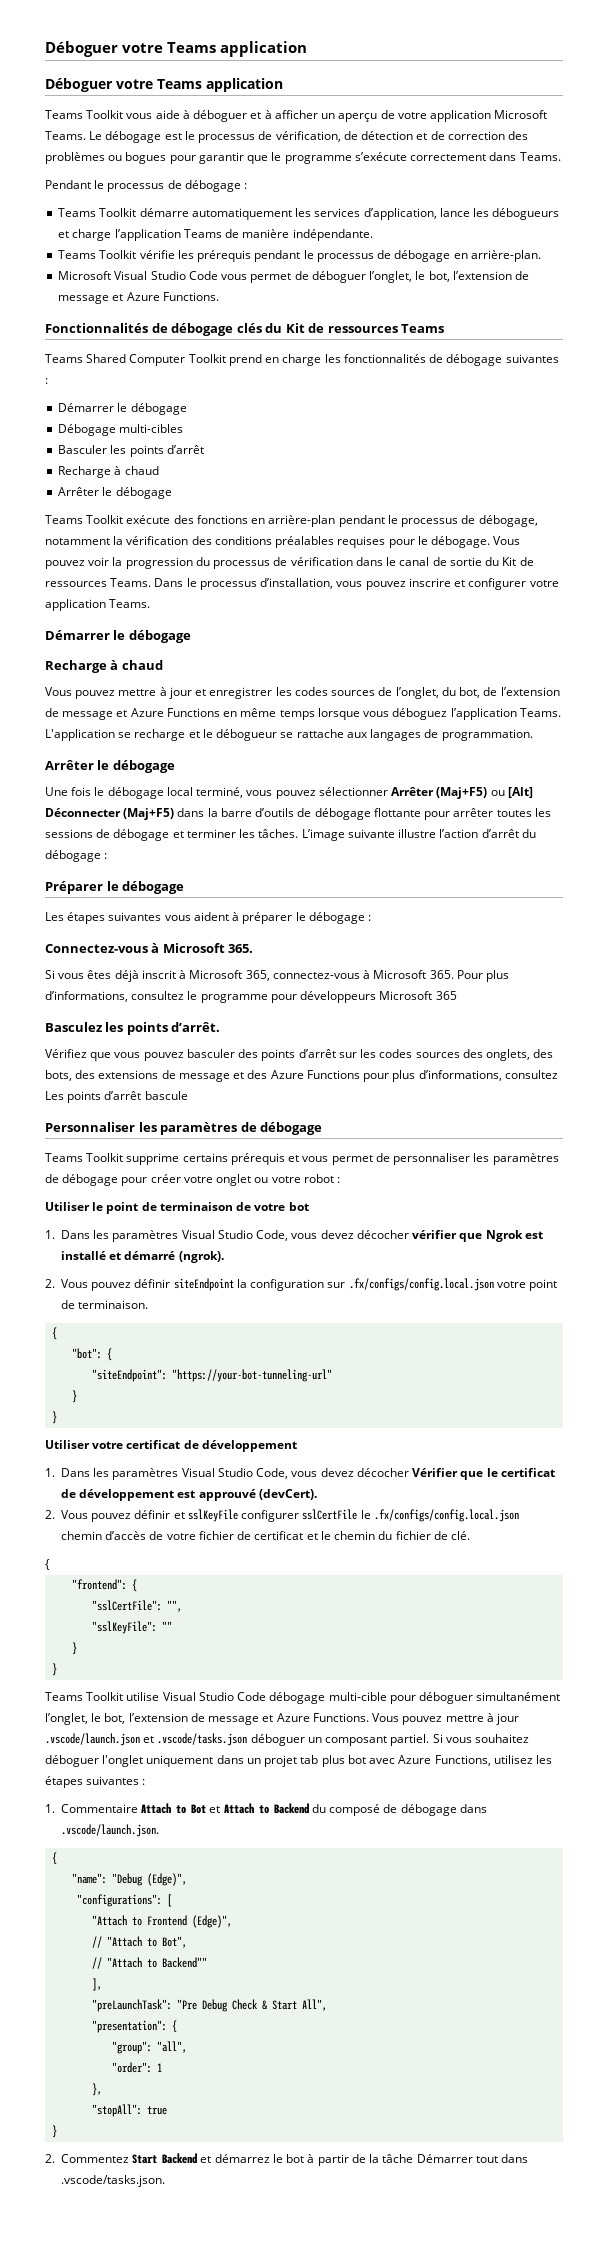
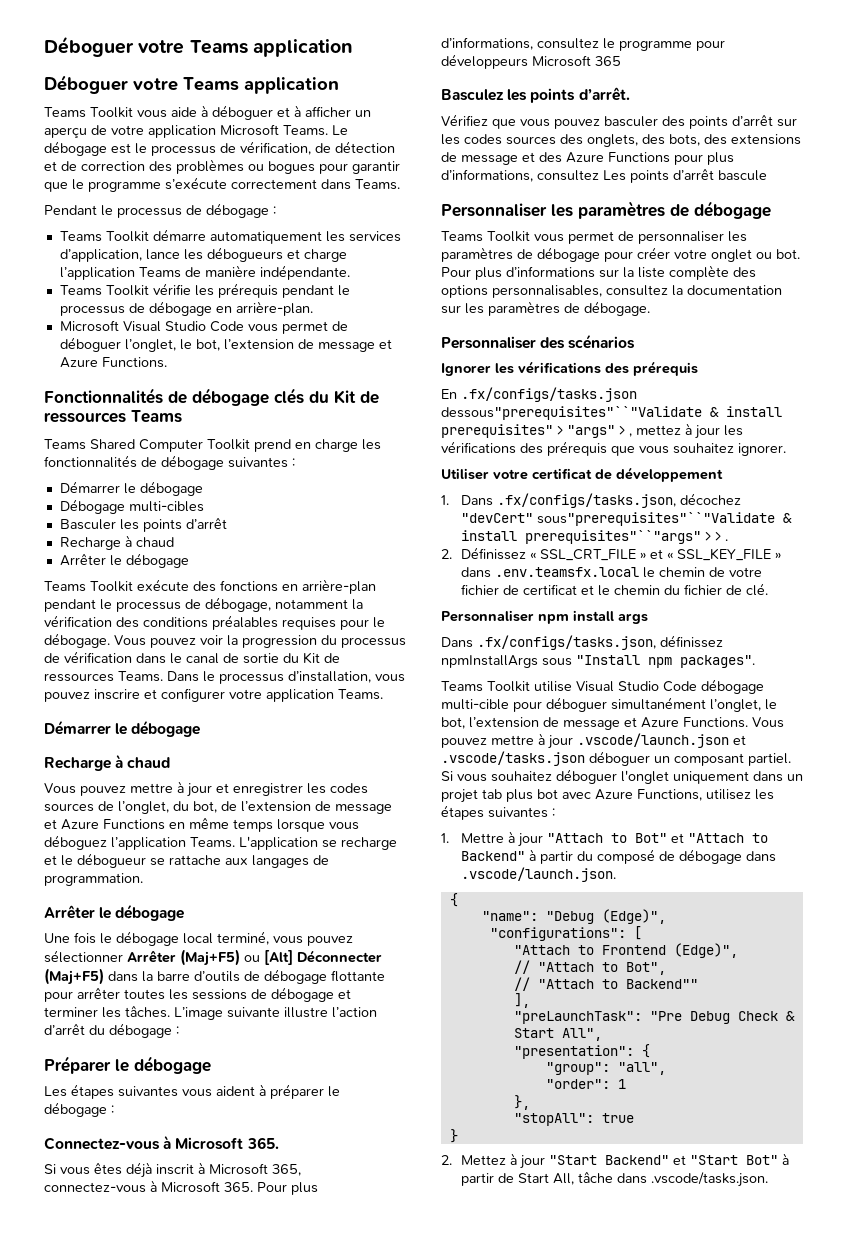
[126,1153,300,1165] supprime certains prérequis et -> (530, 236) none
[271,1174,341,1183] [45,1202,309,1214] [45,1230,543,1242] [61,1251,224,1263] [45,1278,558,1291] [61,1300,149,1309] [52,1327,58,1340] [72,1348,113,1361] [92,1369,333,1382] [72,1390,78,1403] [52,1411,58,1424] votre robot : // Utiliser le point de terminaison de votre bot // 1. Dans les paramètres Visual Studio Code, vous devez décocher vérifier que Ngrok est installé et démarré (ngrok). // 2. Vous pouvez définir siteEndpoint la configuration sur .fx/configs/config.local.json votre point de terminaison. // { // "bot": { // "siteEndpoint": "https://your-bot-tunneling-url" // } // } -> [776,249,800,259] [441,265,756,280] [441,285,782,298] [441,301,650,316] [441,334,636,349] [441,361,698,376] [441,387,637,402] [441,406,782,420] [441,423,743,439] [441,441,786,456] bot. Pour plus d’informations sur la liste complète des options personnalisables, consultez la documentation sur les paramètres de débogage. // Personnaliser des scénarios // Ignorer les vérifications des prérequis // En .fx/configs/tasks.json dessous"prerequisites"``"Validate & install prerequisites" > "args" > , mettez à jour les vérifications des prérequis que vous souhaitez ignorer.
[93,1468,555,1480] [61,1489,317,1501] [45,1509,519,1522] [61,1531,147,1540] les paramètres Visual Studio Code, vous devez décocher Vérifier que le certificat de développement est approuvé (devCert). // 2. Vous pouvez définir et sslKeyFile configurer sslCertFile le .fx/configs/config.local.json chemin d’accès -> [497,493,742,508] [461,512,793,526] [461,530,729,544] [441,547,782,561] [461,567,706,578] .fx/configs/tasks.json, décochez "devCert" sous"prerequisites"``"Validate & install prerequisites"``"args" > > . // 2. Définissez « SSL_CRT_FILE » et « SSL_KEY_FILE » dans .env.teamsfx.local le chemin
[45,1559,50,1570] [72,1579,138,1592] [92,1600,183,1612] [92,1621,173,1634] [72,1642,78,1655] [52,1663,58,1676] { // "frontend": { // "sslCertFile": "", // "sslKeyFile": "" // } // } -> [441,610,648,624] [441,635,723,650] [441,655,755,668] Personnaliser npm install args // Dans .fx/configs/tasks.json, définissez npmInstallArgs sous "Install npm packages".
[61,1803,309,1814] Commentaire Attach to Bot et Attach to Backend -> [461,831,769,847] [461,849,574,864] Mettre à jour "Attach to Bot" et "Attach to Backend" à partir
[61,2153,498,2166] Commentez Start Backend et démarrez le bot à partir de la tâche Démarrer tout -> [461,1153,790,1169] [461,1172,614,1186] Mettez à jour "Start Backend" et "Start Bot" à partir de Start All, tâche

